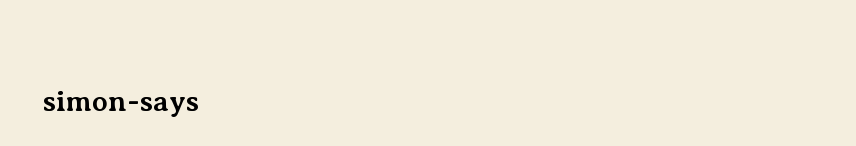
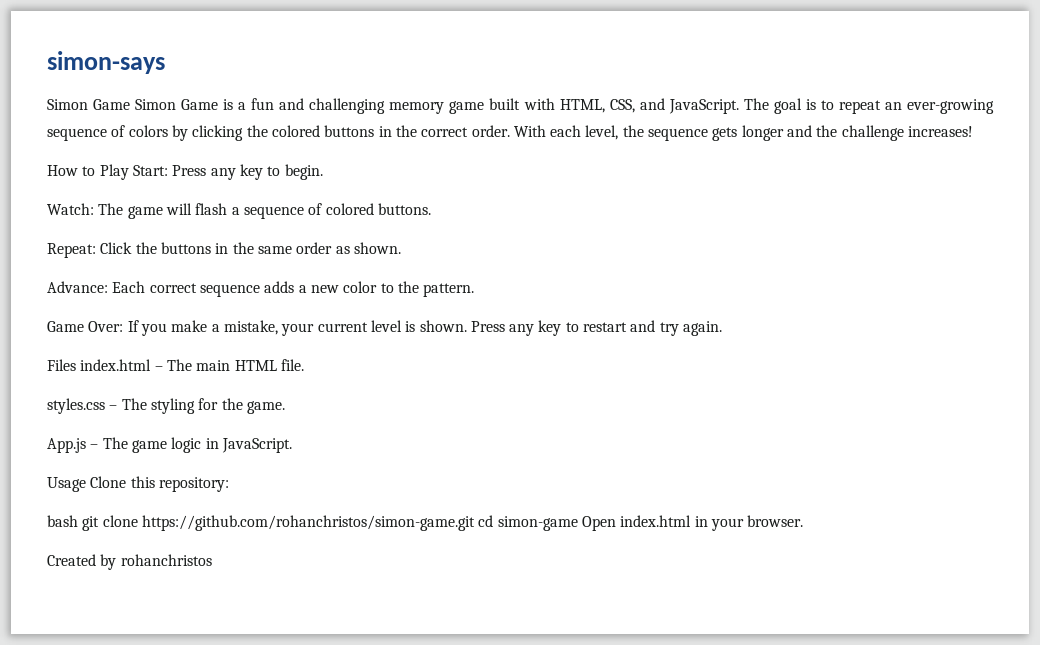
(199, 104) none -> [47,98,995,114] [47,125,974,141] [47,164,323,180] [47,203,431,219] [47,242,401,258] [47,281,475,297] [47,320,723,336] [47,359,304,371] [47,398,285,414] [47,437,292,453] [47,476,229,492] [47,515,804,531] [47,554,212,570] // Simon Game Simon Game is a fun and challenging memory game built with HTML, CSS, and JavaScript. The goal is to repeat an ever-growing sequence of colors by clicking the colored buttons in the correct order. With each level, the sequence gets longer and the challenge increases! // How to Play Start: Press any key to begin. // Watch: The game will flash a sequence of colored buttons. // Repeat: Click the buttons in the same order as shown. // Advance: Each correct sequence adds a new color to the pattern. // Game Over: If you make a mistake, your current level is shown. Press any key to restart and try again. // Files index.html – The main HTML file. // styles.css – The styling for the game. // App.js – The game logic in JavaScript. // Usage Clone this repository: // bash git clone https://github.com/rohanchristos/simon-game.git cd simon-game Open index.html in your browser. // Created by rohanchristos

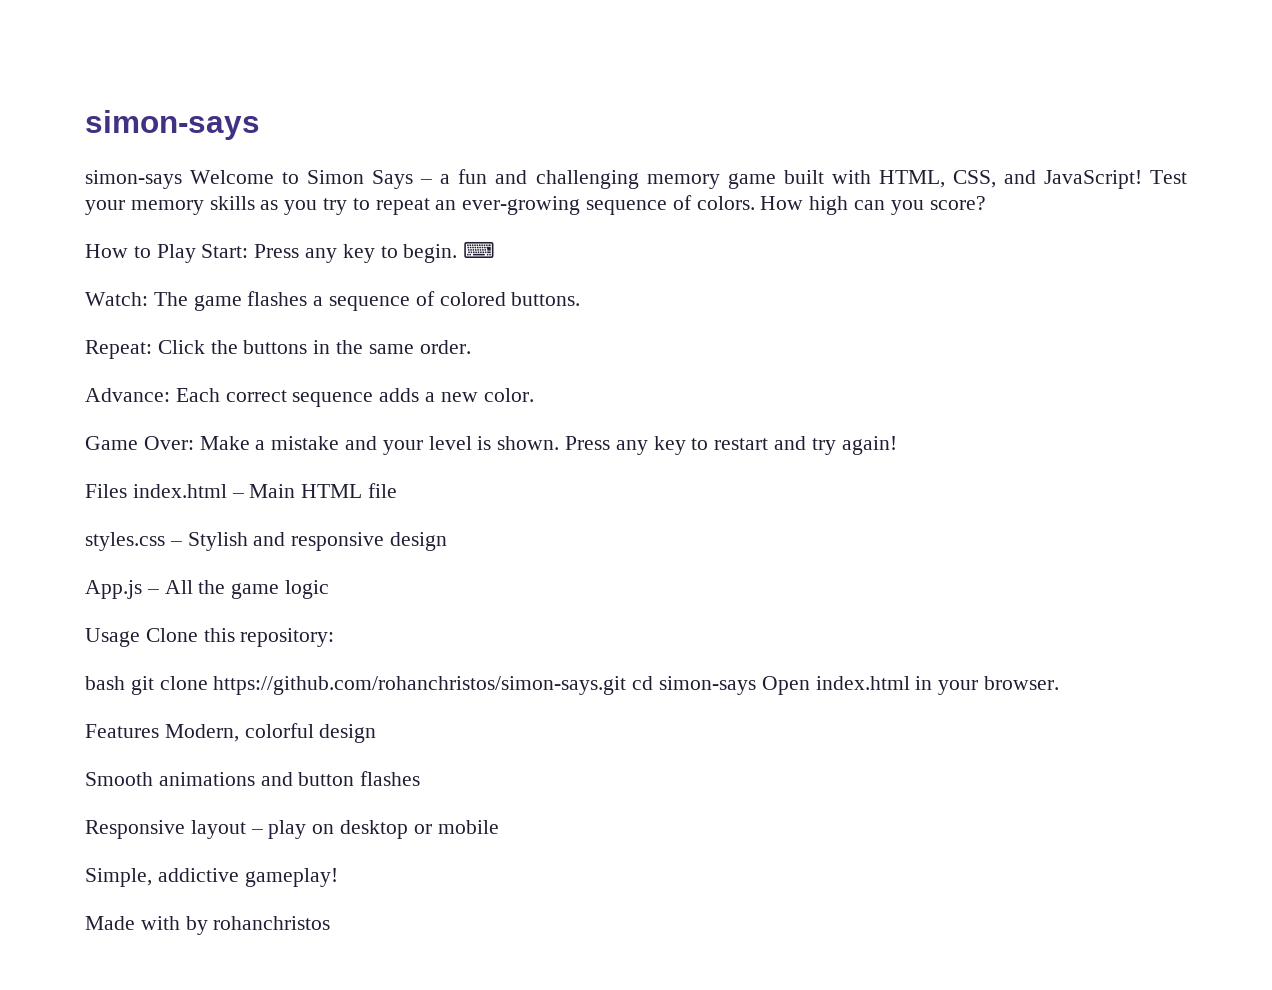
[47,99,234,110] Simon Game Simon Game is -> [85,170,433,189] simon-says Welcome to Simon Says –
[668,98,816,114] JavaScript. The goal is -> [1043,170,1187,189] [85,196,348,215] JavaScript! Test your memory skills as you try
[128,125,974,141] colors by clicking the colored buttons in the correct order. With each level, the sequence gets longer and the challenge increases! -> [696,196,986,215] colors. How high can you score?
(323, 172) none -> [463,241,496,258] ⌨
[165,203,228,215] will flash -> [247,291,308,306] flashes
[296,242,401,254] order as shown. -> [419,340,471,354] order.
[343,281,475,297] [47,320,368,336] color to the pattern. // Game Over: If you make a mistake, your current -> [483,388,534,402] [85,436,423,455] color. // Game Over: Make a mistake and your
[683,321,723,336] again. -> [841,436,897,455] again!
[166,359,304,371] [47,398,285,414] The main HTML file. // styles.css – The styling for the game. -> [249,483,398,498] [85,532,448,551] Main HTML file // styles.css – Stylish and responsive design
[102,437,128,449] The -> [164,580,226,594] All the
[205,438,292,453] in JavaScript. -> (330, 589) none
[141,515,578,531] https://github.com/rohanchristos/simon-game.git cd simon-game -> [213,676,757,695] https://github.com/rohanchristos/simon-says.git cd simon-says
[47,554,96,566] Created -> [85,723,377,743] [85,771,421,786] [85,820,499,839] [85,868,338,887] [85,916,180,930] Features Modern, colorful design // Smooth animations and button flashes // Responsive layout – play on desktop or mobile // Simple, addictive gameplay! // Made with

